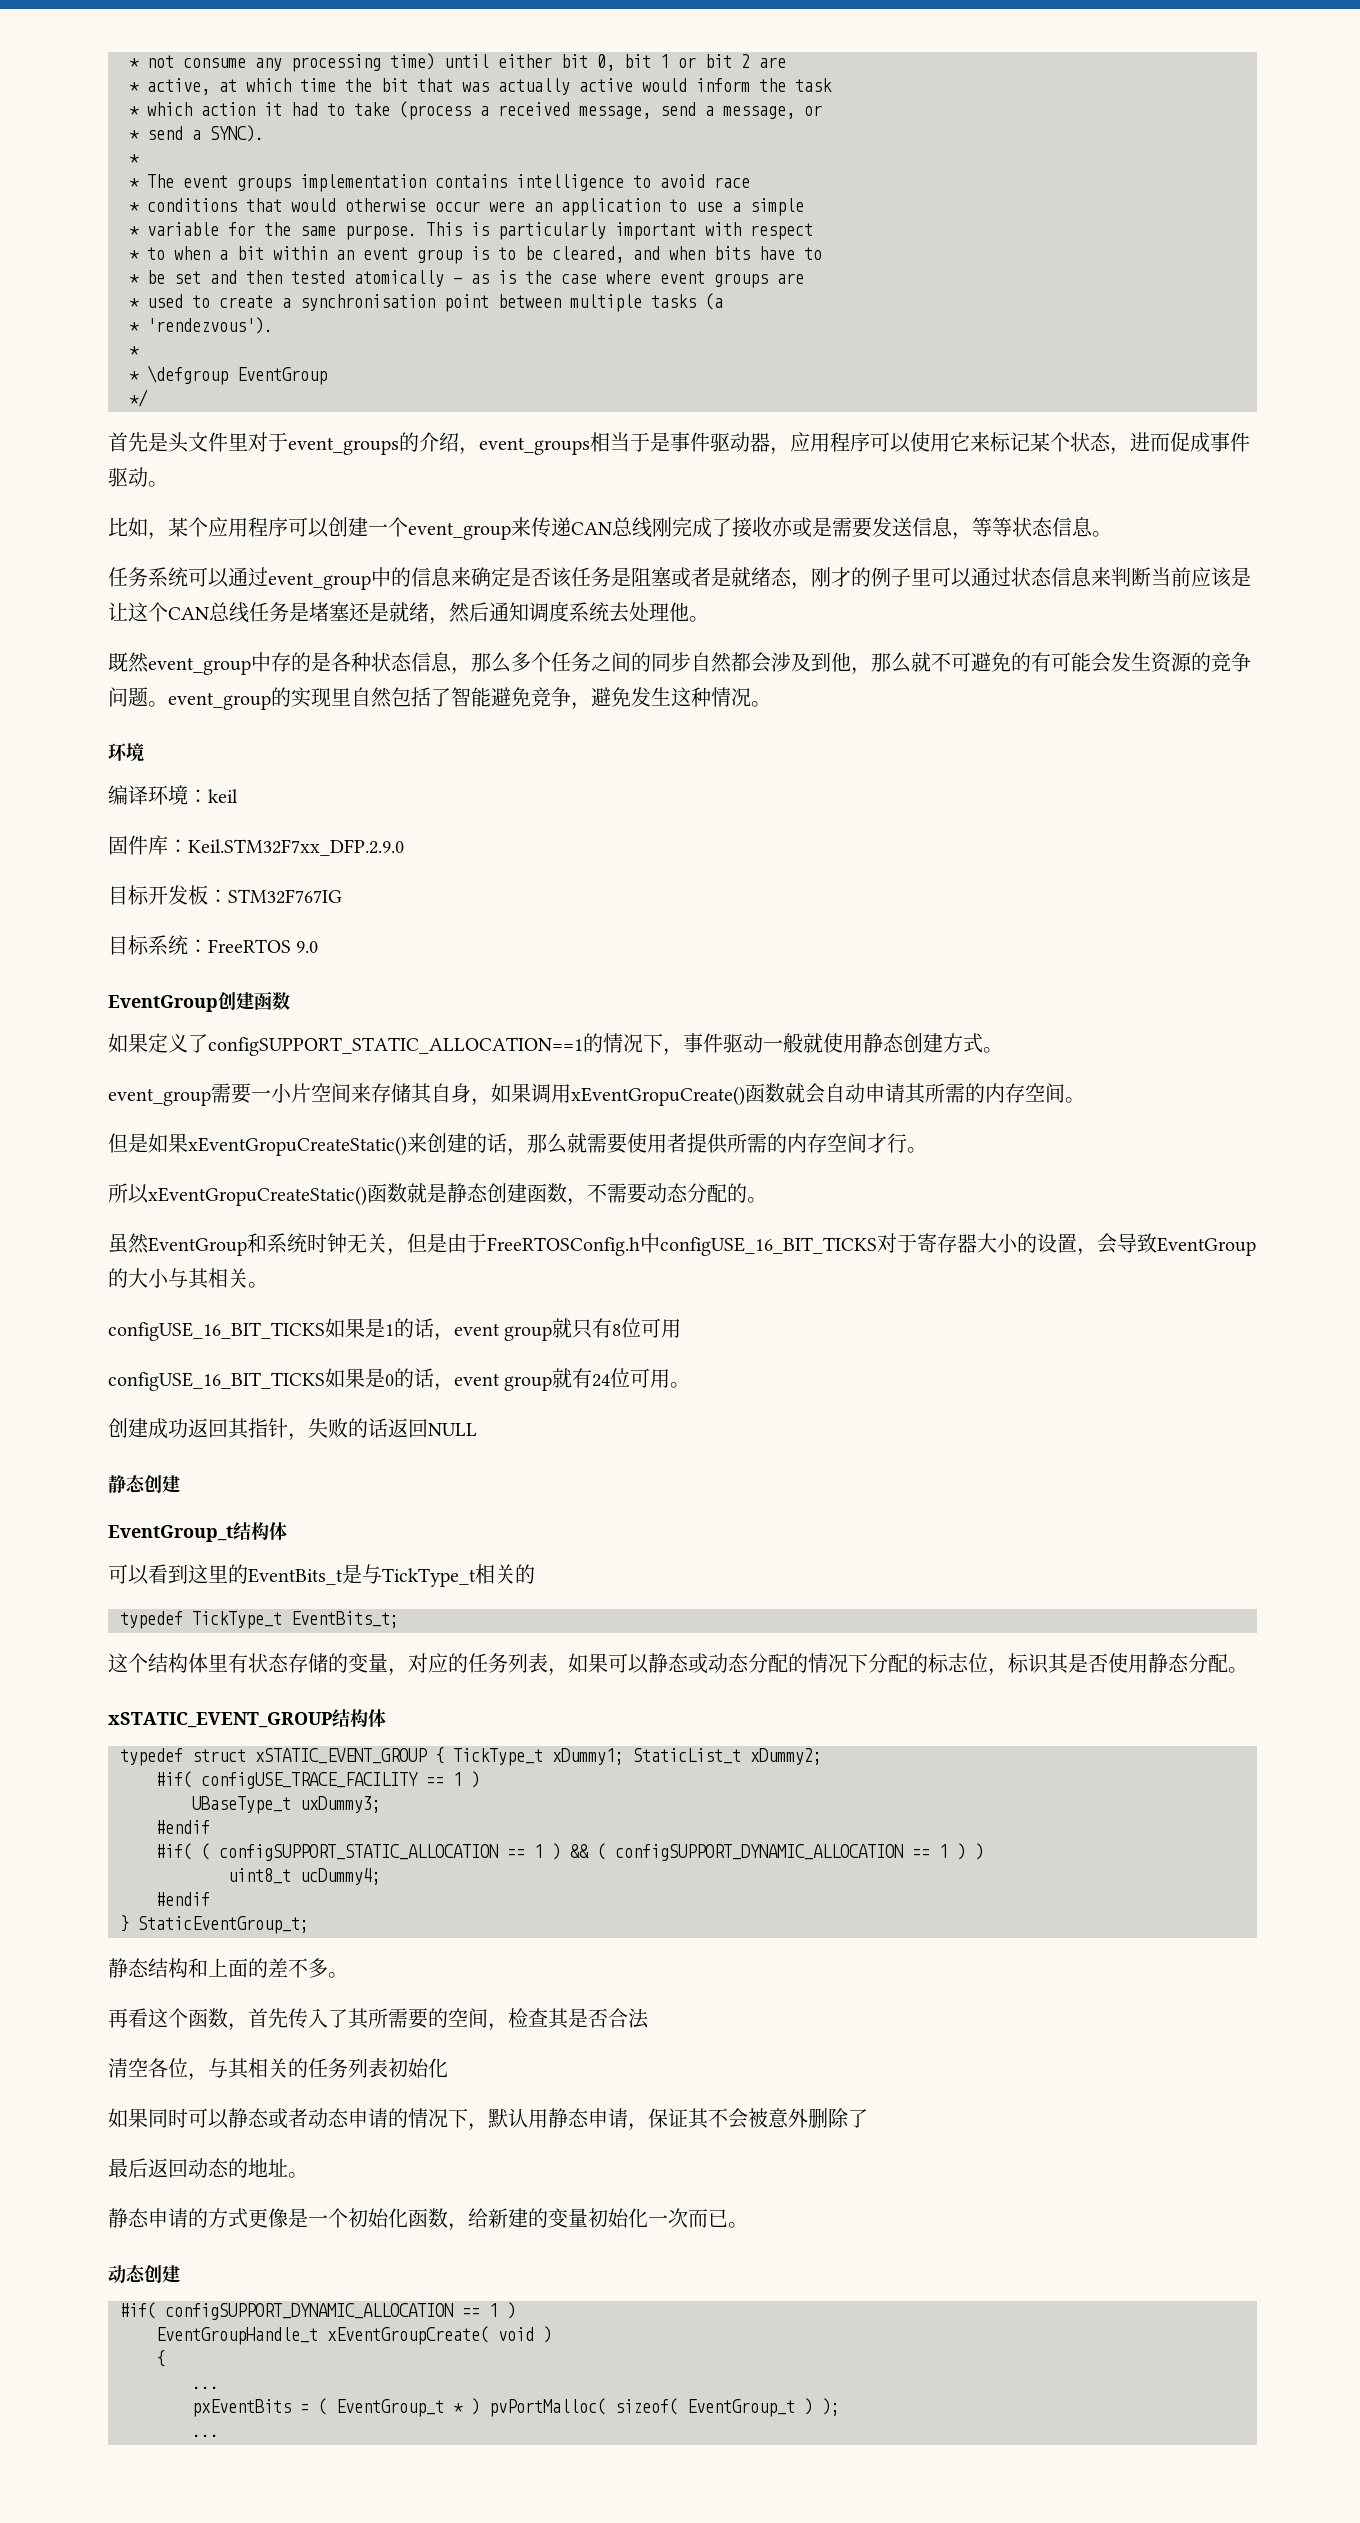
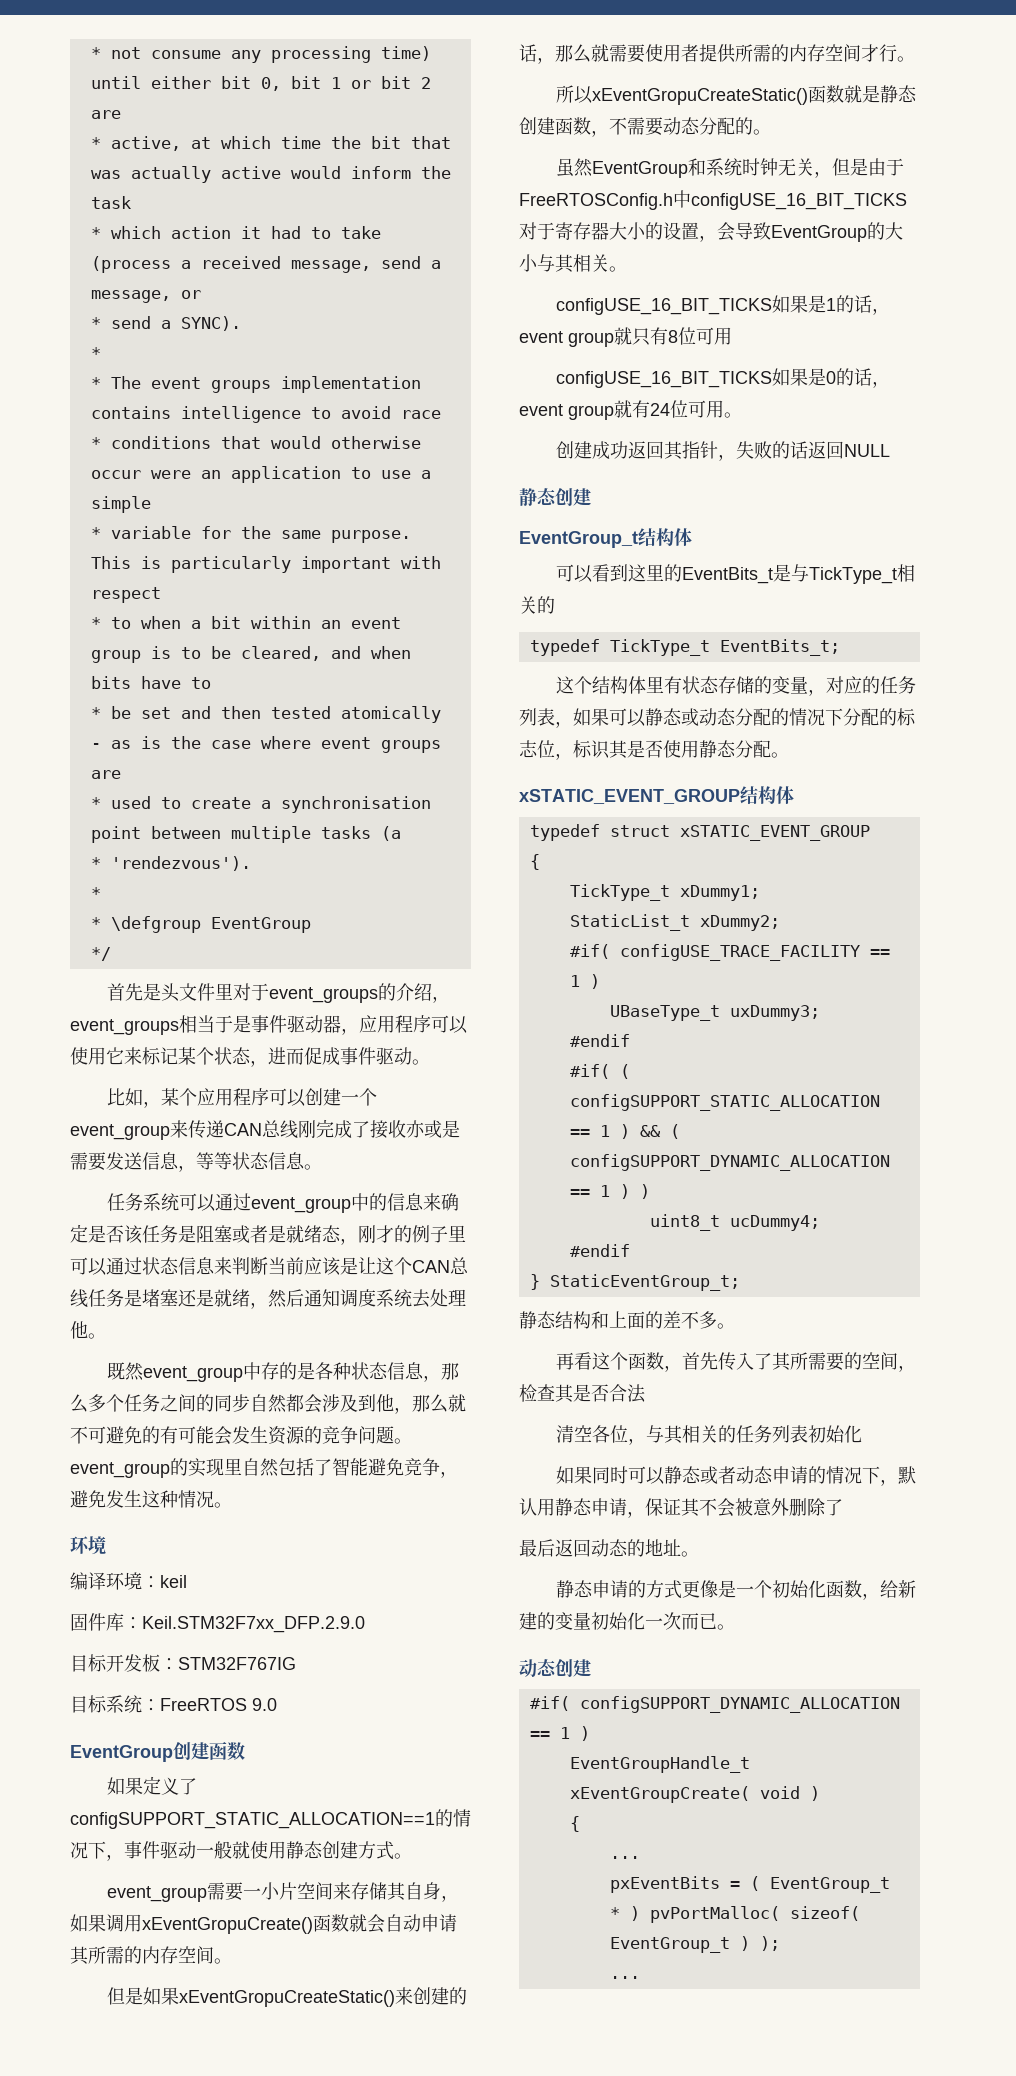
[435,1747,444,1764] { -> [529,854,540,870] // { //
(624, 1756) none -> (760, 893) //

